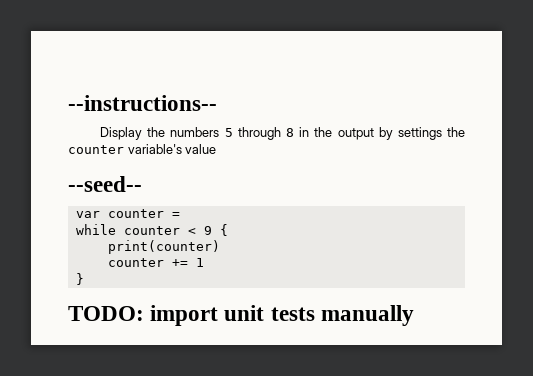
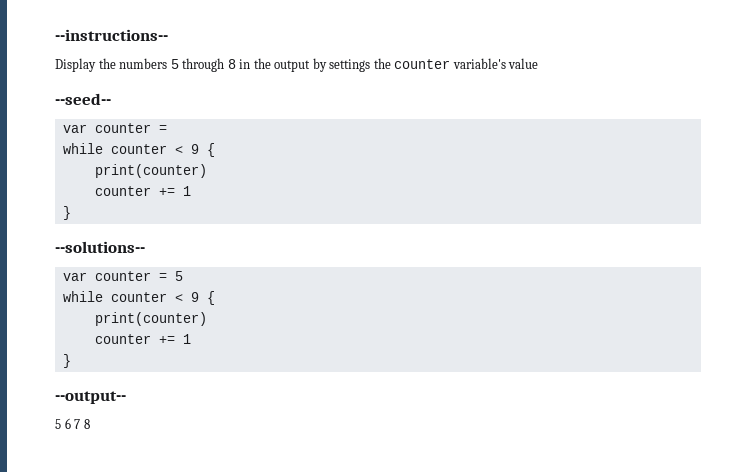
[68,305,414,326] TODO: import unit tests manually -> [55,241,145,253] [62,271,183,281] [62,291,215,305] [94,312,207,326] [94,334,191,344] [62,354,71,368] [55,391,126,404] [55,418,90,429] --solutions-- // var counter = 5 // while counter < 9 { // print(counter) // counter += 1 // } // --output-- // 5 6 7 8

